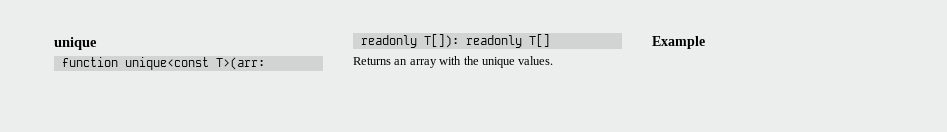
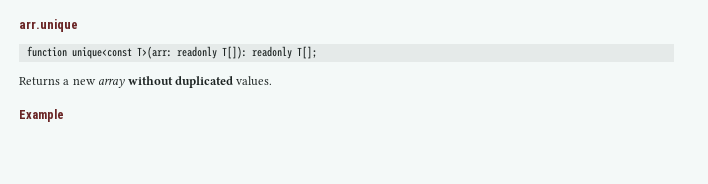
[54,37,97,50] unique -> [19,19,78,32] arr.unique
[528,34,550,47] T[] -> [296,46,317,59] T[];
[394,56,515,68] an array with the unique -> [63,76,233,88] a new array without duplicated

